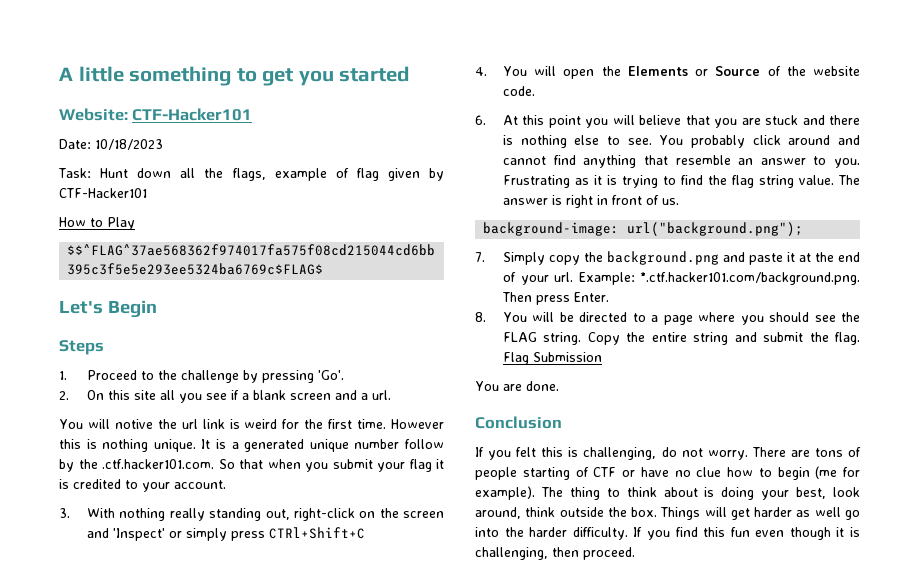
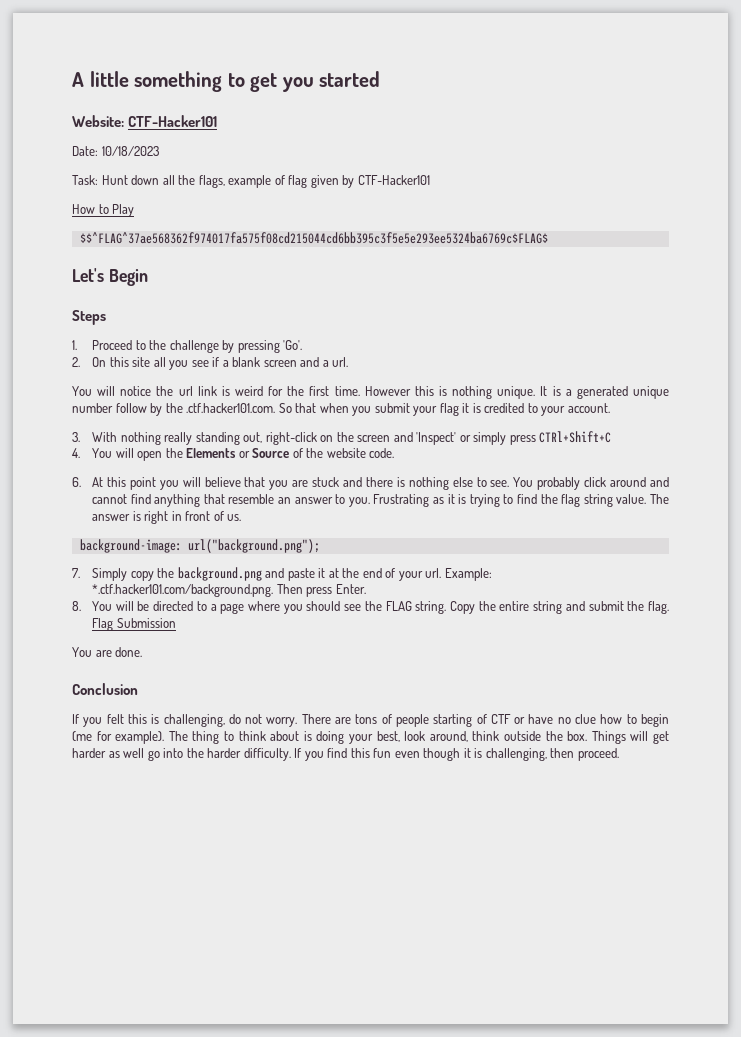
[114,419,153,429] notive -> [120,386,152,396] notice

